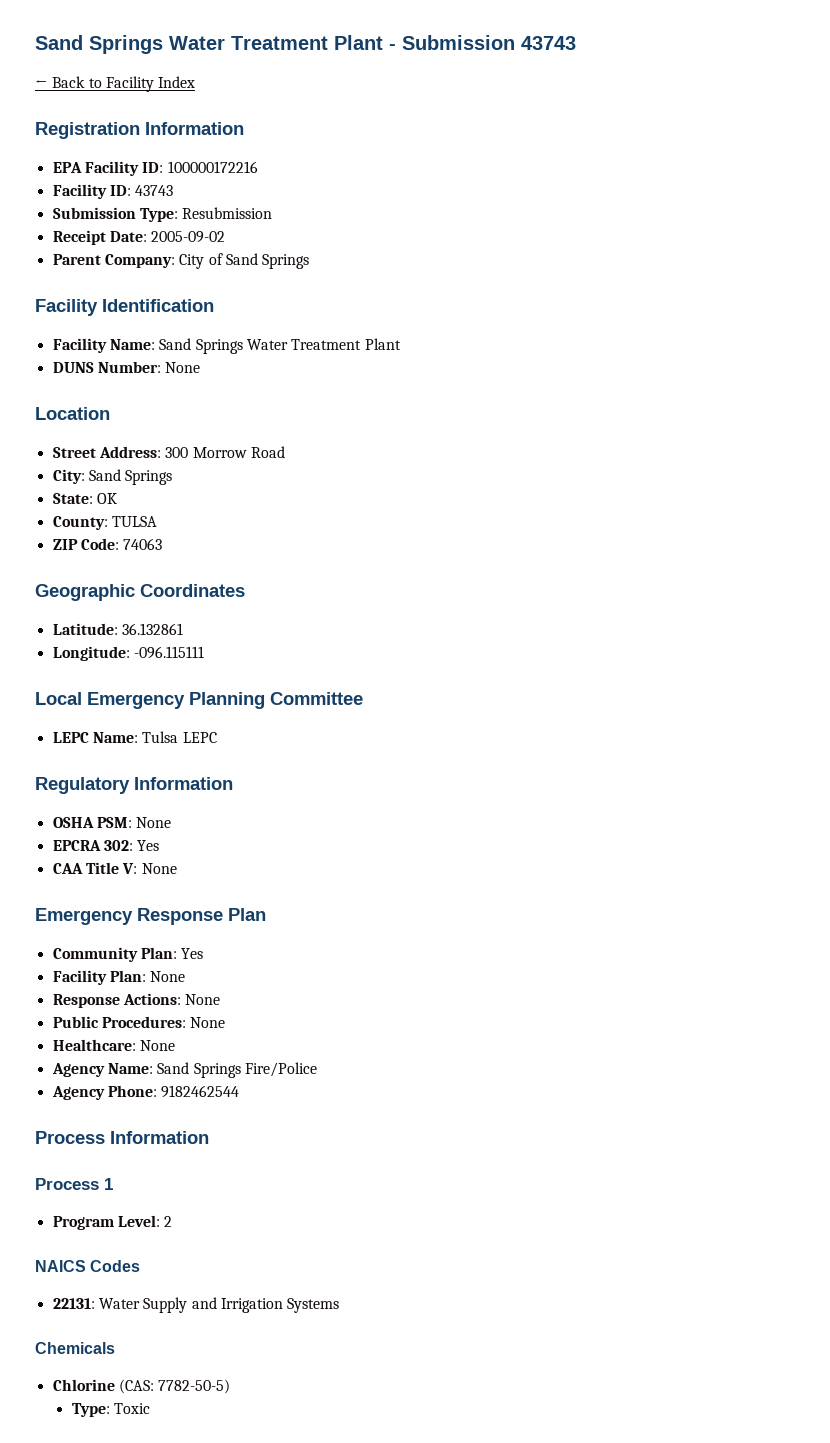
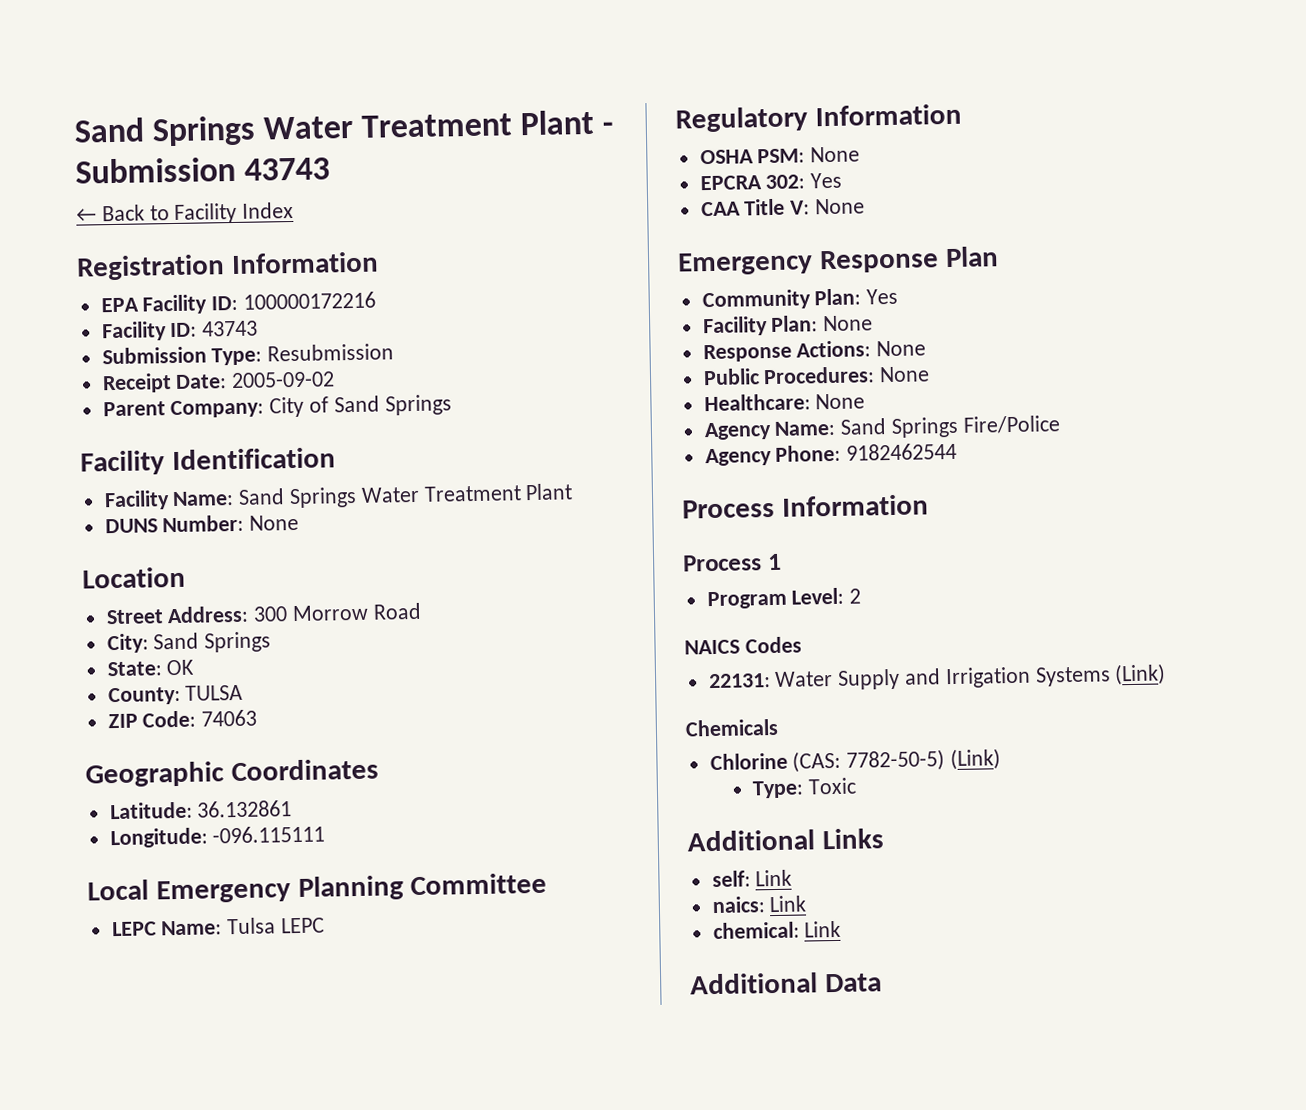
(340, 1305) none -> [1114,663,1167,686] (Link)
(231, 1386) none -> [950,748,1002,771] (Link)
(150, 1408) none -> [687,828,884,852] [711,869,793,888] [711,895,807,914] [712,920,842,940] [690,972,882,995] // Additional Links // self: Link // naics: Link // chemical: Link // Additional Data

